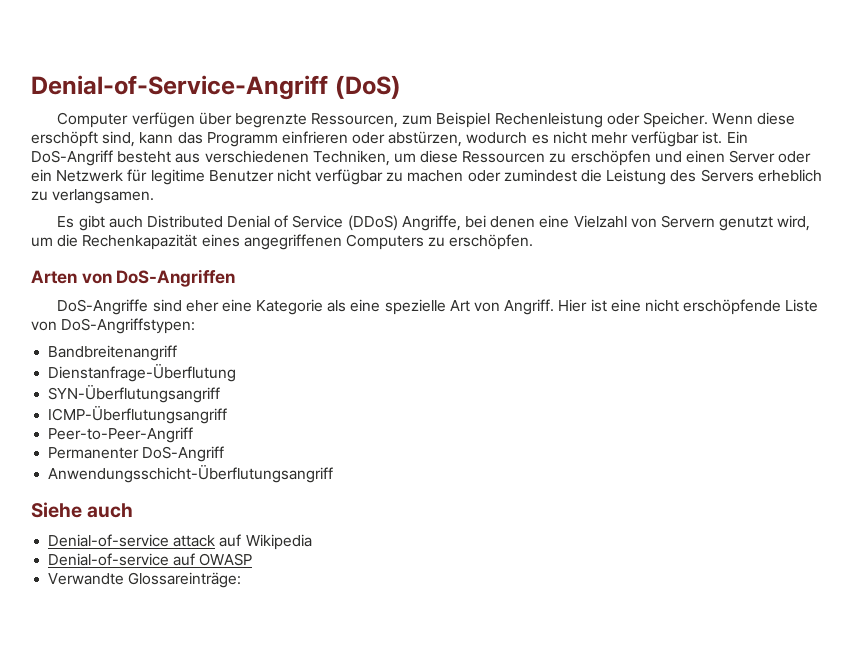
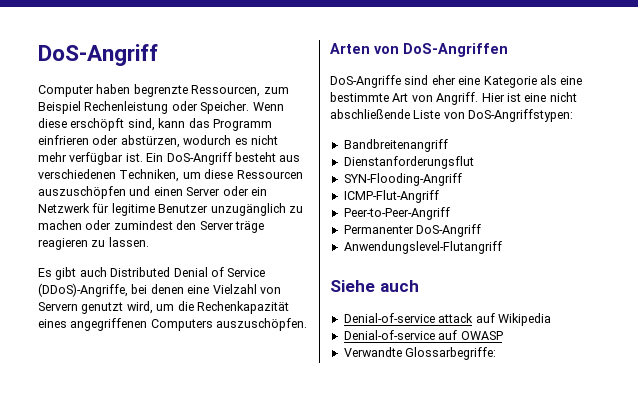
[31,75,401,100] Denial-of-Service-Angriff (DoS) -> [38,44,158,66] DoS-Angriff
[131,112,232,128] verfügen über -> [96,84,131,94] haben
[549,150,651,166] zu erschöpfen -> [38,186,126,199] auszuschöpfen
[276,169,384,185] nicht verfügbar -> [210,203,286,216] unzugänglich
[581,169,822,185] [31,189,155,204] die Leistung des Servers erheblich zu verlangsamen. -> [176,220,264,233] [38,237,149,250] den Server träge reagieren zu lassen.
[347,215,461,231] (DDoS) Angriffe, -> [38,283,128,297] (DDoS)-Angriffe,
[428,234,534,250] zu erschöpfen. -> [216,318,308,331] auszuschöpfen.
[384,299,446,315] spezielle -> [330,92,389,102] bestimmte
[683,299,782,315] erschöpfende -> [330,109,410,119] abschließende
[48,363,237,382] [48,384,221,403] [48,405,228,424] Dienstanfrage-Überflutung // SYN-Überflutungsangriff // ICMP-Überflutungsangriff -> [343,156,474,169] [343,173,462,186] [343,190,439,203] Dienstanforderungsflut // SYN-Flooding-Angriff // ICMP-Flut-Angriff
[48,464,334,483] Anwendungsschicht-Überflutungsangriff -> [343,241,502,254] Anwendungslevel-Flutangriff
[128,572,242,588] Glossareinträge: -> [405,347,497,360] Glossarbegriffe:

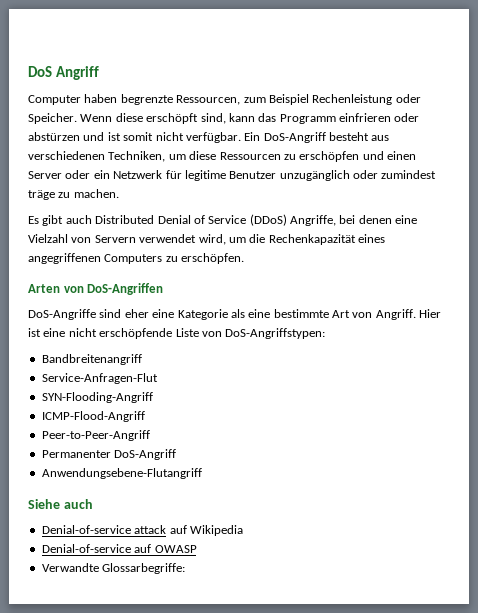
[38,44,158,66] DoS-Angriff -> [28,66,100,80] DoS Angriff
[120,135,278,148] [38,152,143,165] abstürzen, wodurch es nicht mehr verfügbar ist. -> [28,132,241,143] abstürzen und ist somit nicht verfügbar.
[38,186,126,199] auszuschöpfen -> [283,151,360,162] zu erschöpfen
[288,206,303,213] [38,220,264,233] [38,237,149,250] zu machen oder zumindest den Server träge reagieren zu lassen. -> [353,170,437,179] [28,189,119,200] oder zumindest träge zu machen.
[38,283,128,297] (DDoS)-Angriffe, -> [249,214,336,226] (DDoS) Angriffe,
[81,302,124,314] genutzt -> [139,234,197,243] verwendet
[216,318,308,331] auszuschöpfen. -> [165,253,245,264] zu erschöpfen.
[330,109,410,119] abschließende -> [99,328,173,339] erschöpfende
[343,156,474,169] Dienstanforderungsflut -> [41,373,158,384] Service-Anfragen-Flut
[343,190,439,203] ICMP-Flut-Angriff -> [41,411,145,422] ICMP-Flood-Angriff
[343,241,502,254] Anwendungslevel-Flutangriff -> [41,468,202,479] Anwendungsebene-Flutangriff

